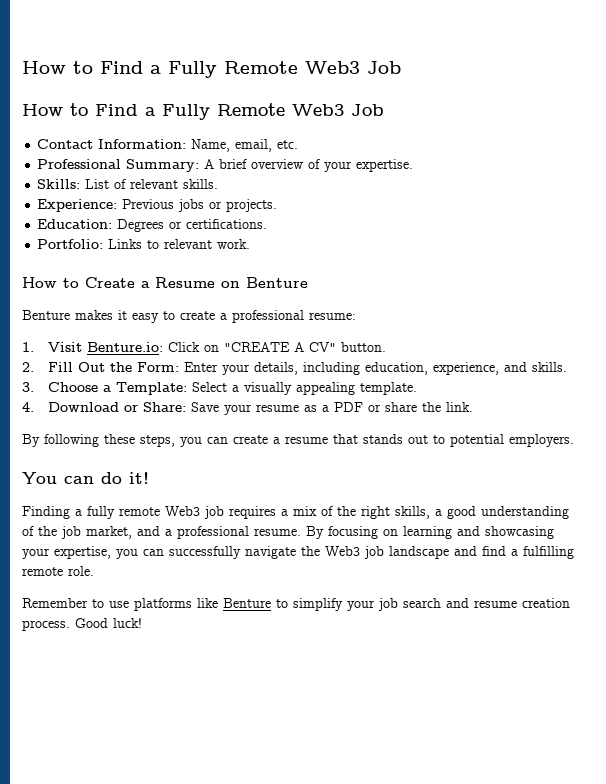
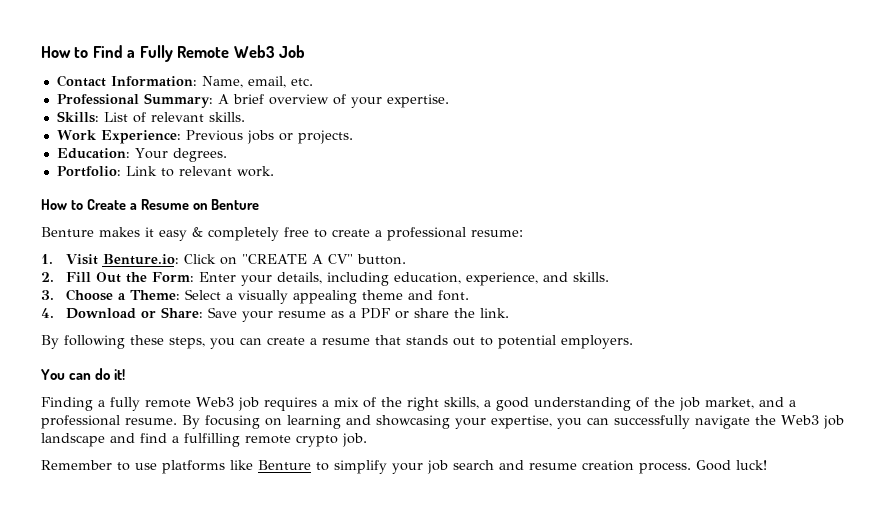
[22,61,401,78] [22,103,384,120] How to Find a Fully Remote Web3 Job // How to Find a Fully Remote Web3 Job -> [41,45,306,62] How to Find a Fully Remote Web3 Job
(219, 184) none -> [56,130,97,140] Work
[117,219,268,232] Degrees or certifications. -> [134,148,227,162] Your degrees.
[108,239,143,249] Links -> [125,166,157,176] Link
(159, 318) none -> [192,227,309,241] & completely free
[116,382,188,395] Template: -> [129,290,180,300] Theme:
[360,382,418,395] template. -> [361,290,469,301] theme and font.
[68,566,94,576] role. -> [296,433,367,447] crypto job.

